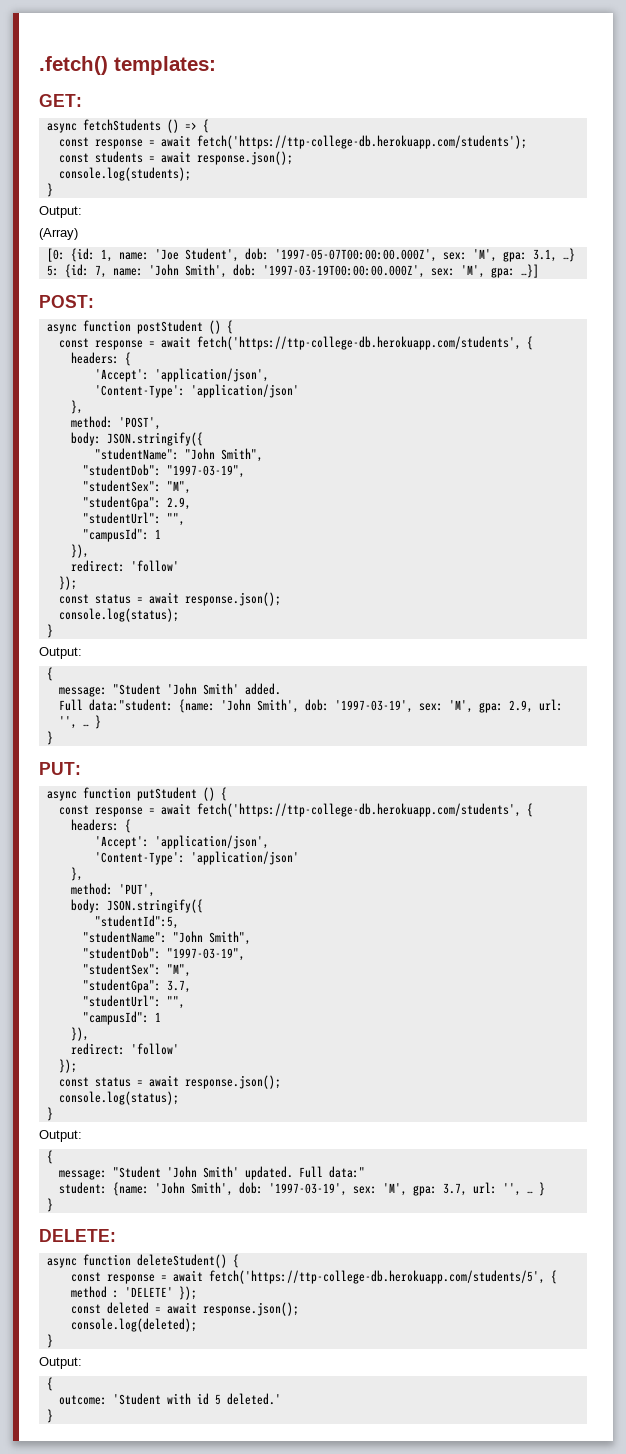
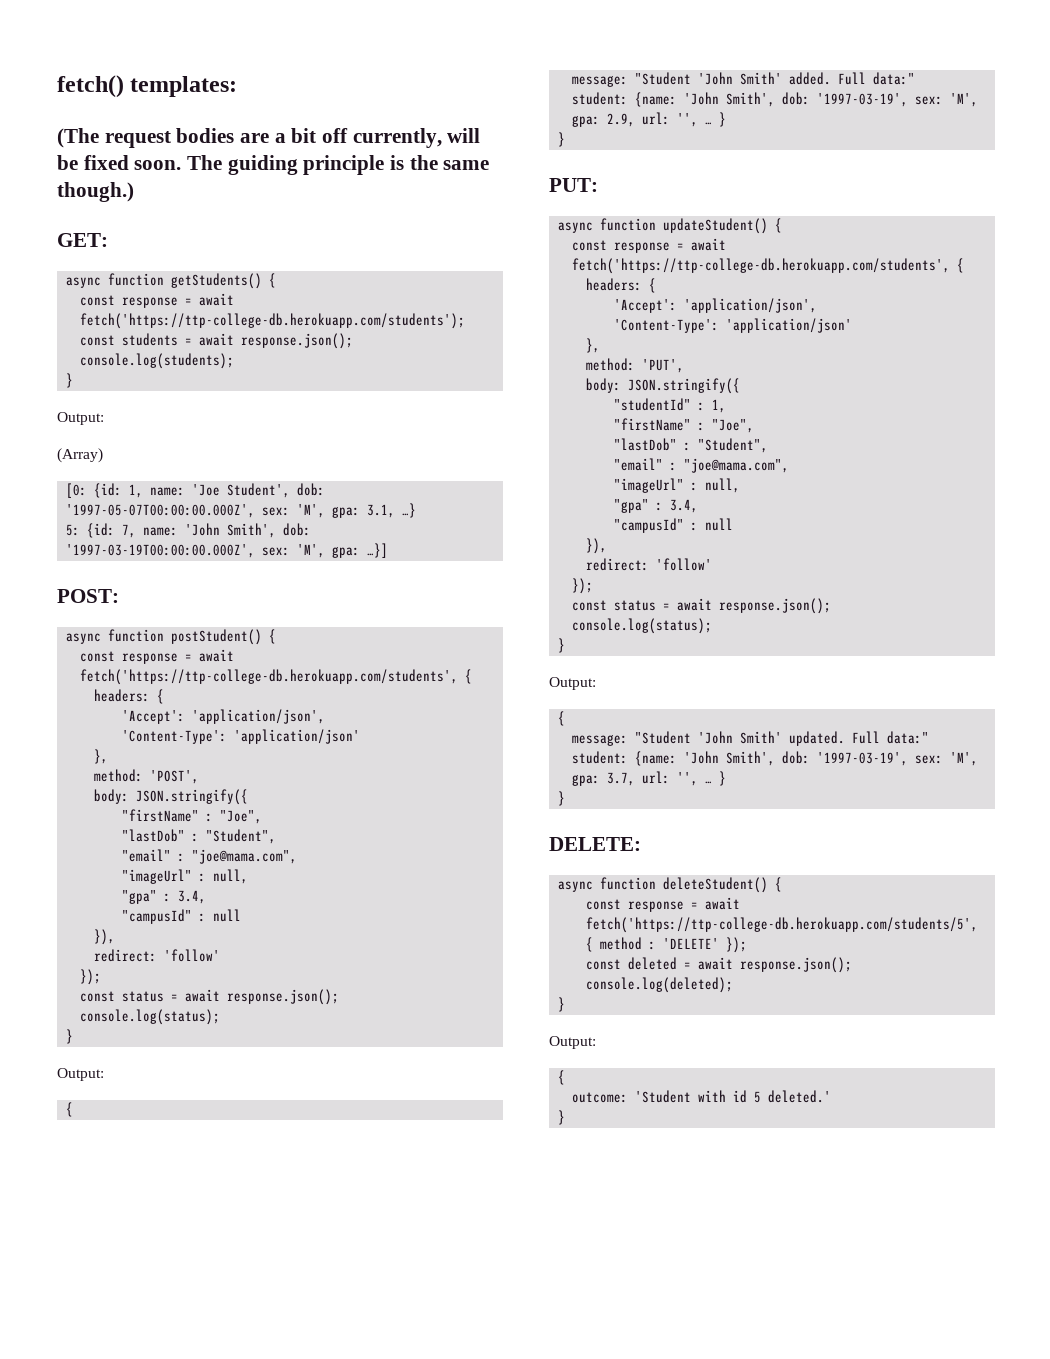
[39,56,108,75] .fetch() -> [57,75,124,98] fetch()
(216, 65) none -> [57,128,481,148] [57,155,490,175] [57,182,134,202] // (The request bodies are a bit off currently, will be fixed soon. The guiding principle is the same though.)
[82,119,197,133] fetchStudents () => -> [108,273,263,289] function getStudents()
[136,320,221,334] postStudent () -> [171,629,263,645] postStudent()
[94,448,263,462] [82,464,245,478] [82,480,191,494] [82,496,191,510] [82,512,185,526] [82,528,161,542] "studentName": "John Smith", // "studentDob": "1997-03-19", // "studentSex": "M", // "studentGpa": 2.9, // "studentUrl": "", // "campusId": 1 -> [122,809,263,824] [122,829,277,844] [122,849,298,864] [122,869,249,884] [122,890,207,904] [122,909,242,924] "firstName" : "Joe", // "lastDob" : "Student", // "email" : "joe@mama.com", // "imageUrl" : null, // "gpa" : 3.4, // "campusId" : null
[58,699,173,711] // Full data:"student: -> [838,72,916,85] [572,92,629,105] Full data:" // student:
[136,787,215,801] putStudent () -> [663,218,769,234] updateStudent()
[94,915,179,929] [82,931,251,945] [82,947,245,961] [82,963,191,977] [82,979,191,993] [82,995,185,1009] [82,1011,161,1025] "studentId":5, // "studentName": "John Smith", // "studentDob": "1997-03-19", // "studentSex": "M", // "studentGpa": 3.7, // "studentUrl": "", // "campusId": 1 -> [614,398,727,413] [614,418,755,433] [614,438,769,453] [614,458,790,473] [614,478,741,493] [614,499,699,513] [614,518,734,533] "studentId" : 1, // "firstName" : "Joe", // "lastDob" : "Student", // "email" : "joe@mama.com", // "imageUrl" : null, // "gpa" : 3.4, // "campusId" : null

